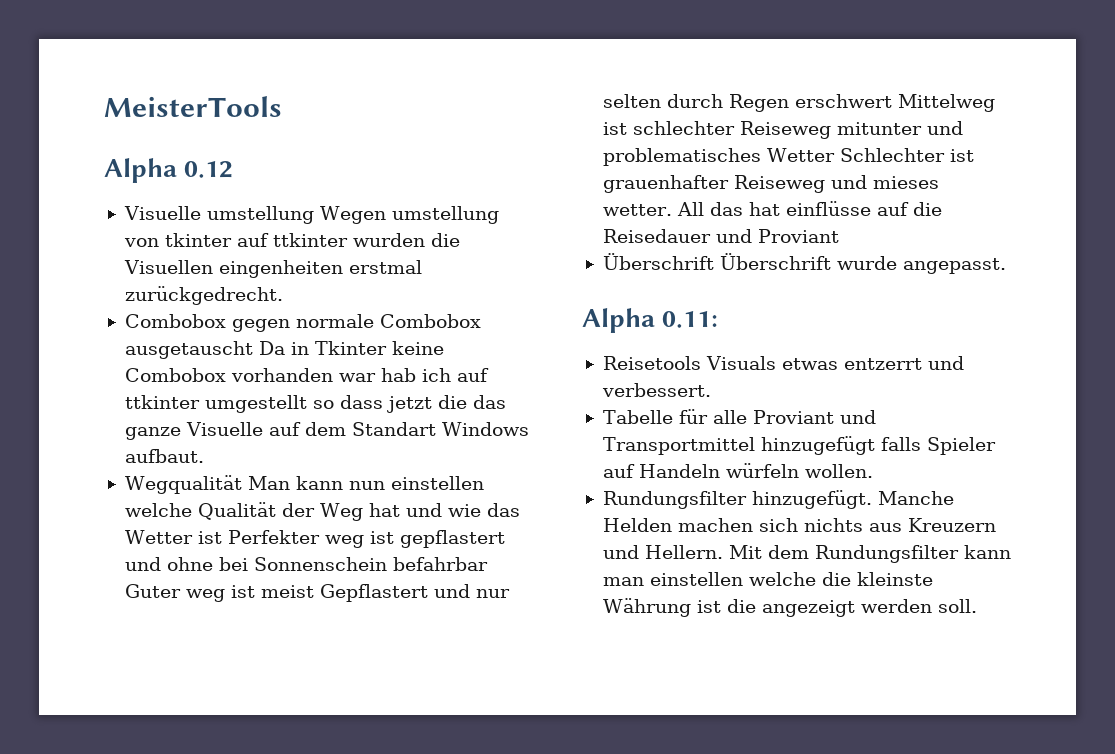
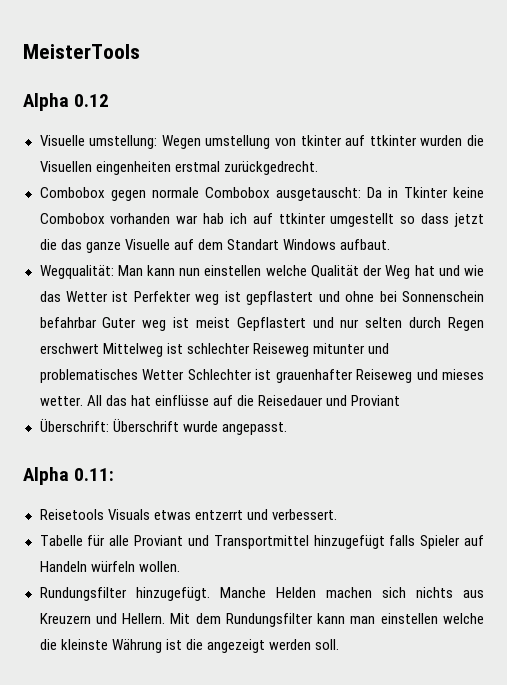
[206,206,314,224] umstellung -> [89,135,158,149] umstellung:
[124,341,253,359] ausgetauscht -> [275,187,361,201] ausgetauscht:
[124,475,242,494] Wegqualität -> [39,265,114,279] Wegqualität:
[602,253,714,270] Überschrift -> [39,418,109,432] Überschrift:

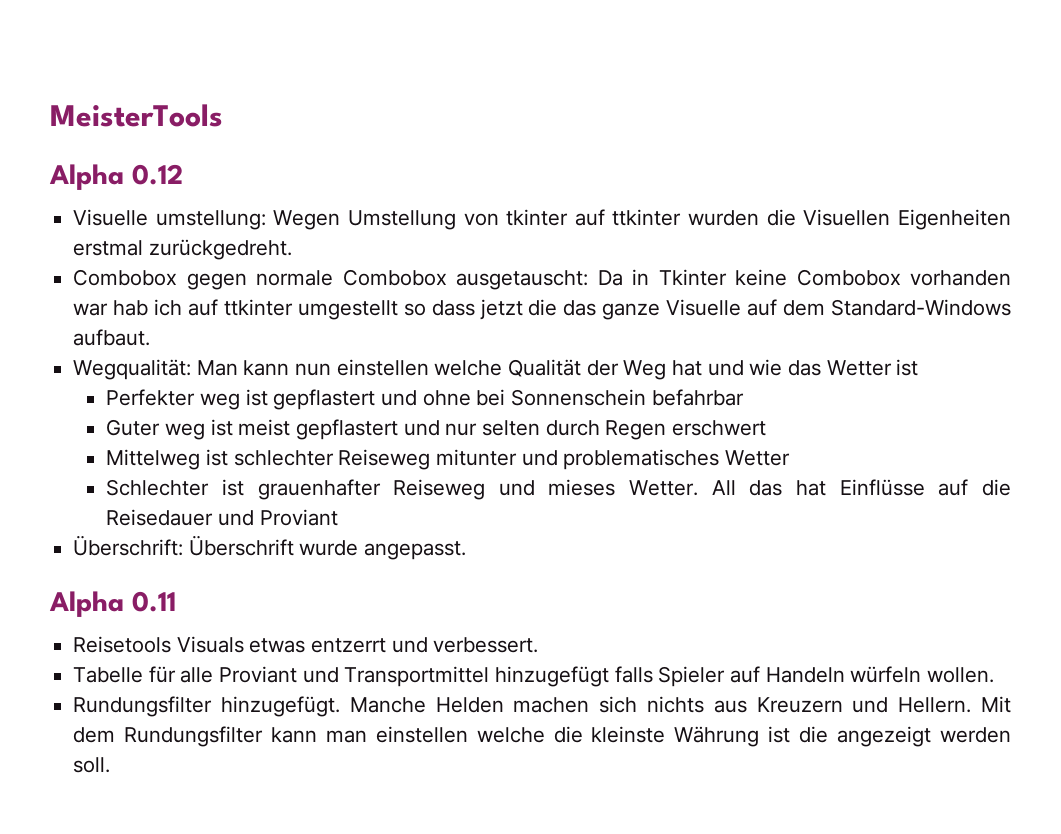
[205,135,271,149] umstellung -> [347,210,456,230] Umstellung
[95,161,318,175] eingenheiten erstmal zurückgedrecht. -> [898,209,1011,230] [73,239,292,260] Eigenheiten erstmal zurückgedreht.
[226,239,336,250] Standart Windows -> [830,299,1011,316] Standard-Windows
(129, 296) none -> (919, 367) //
(97, 322) none -> (744, 397) //
[236,317,306,331] Gepflastert -> [295,419,398,440] gepflastert
(99, 348) none -> (766, 428) //
(184, 374) none -> (790, 458) //
[39,396,83,406] wetter. -> [629,480,699,496] Wetter.
[154,395,209,406] einflüsse -> [839,479,925,496] Einflüsse
[74,468,115,481] 0.11: -> [132,591,176,612] 0.11

